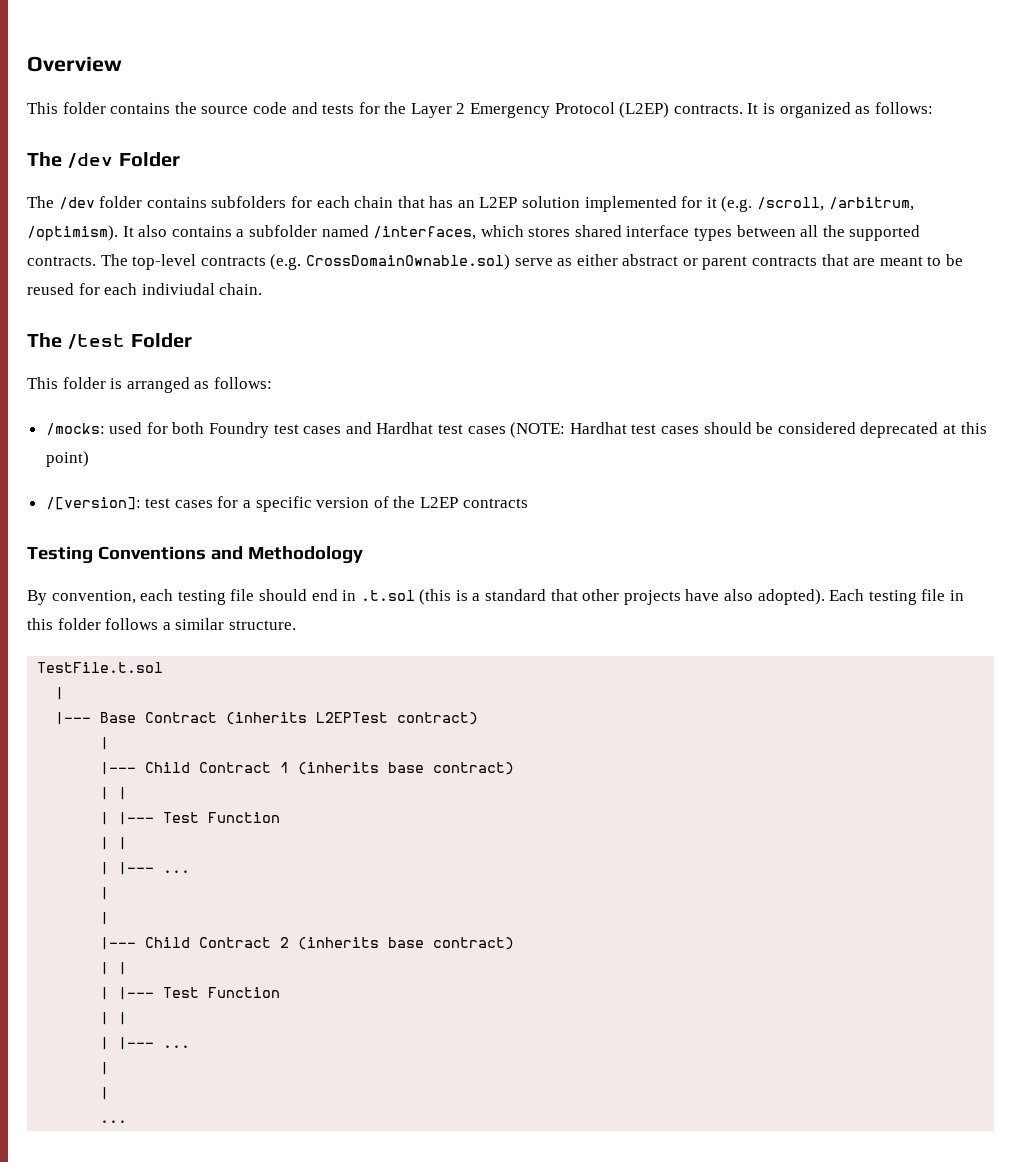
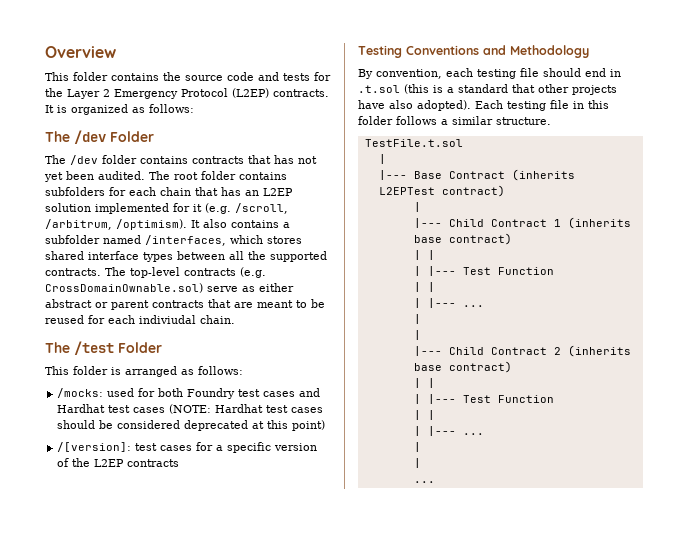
(207, 202) none -> [192,155,317,164] [44,171,287,182] contracts that has not yet been audited. The root folder contains

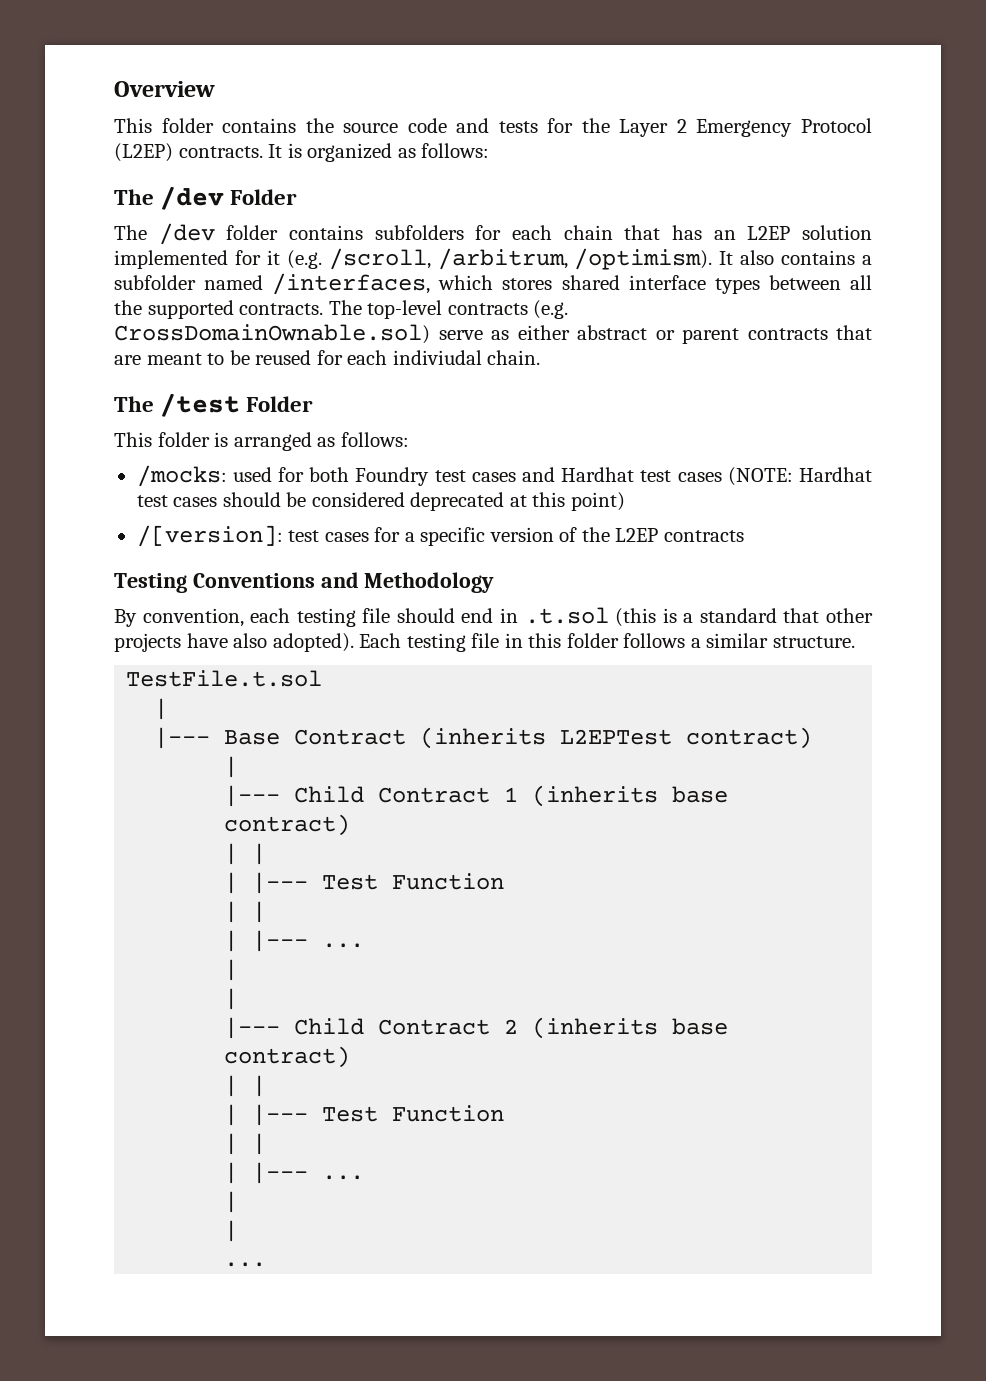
[192,155,317,164] [44,171,287,182] contracts that has not yet been audited. The root folder contains -> (363, 232) none

